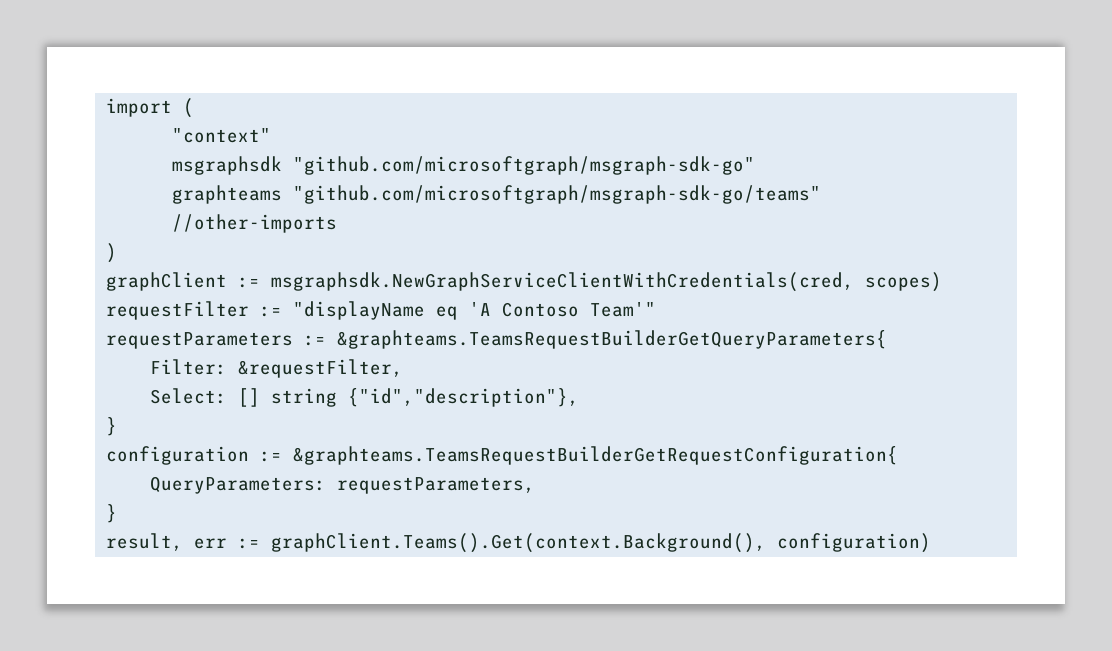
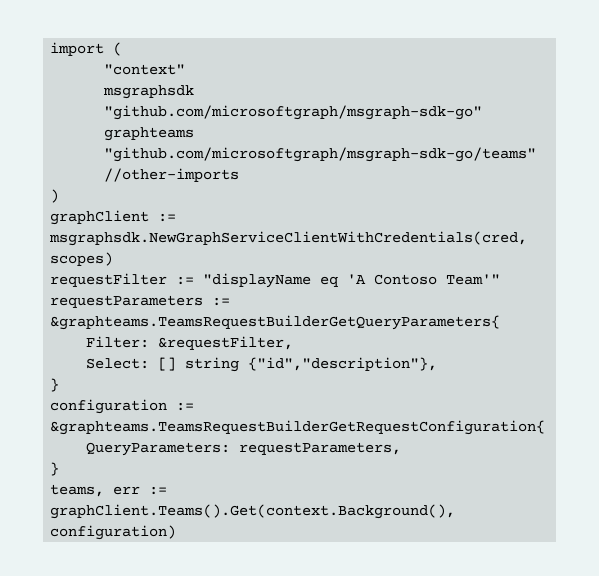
[106,533,184,551] result, -> [50,484,105,497] teams,

